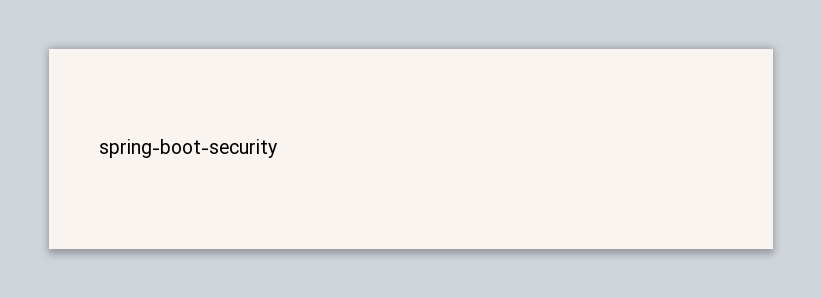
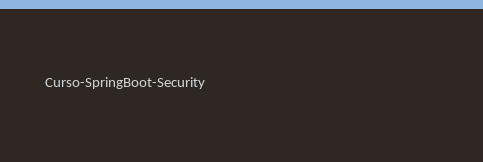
[99,139,277,158] spring-boot-security -> [45,77,205,89] Curso-SpringBoot-Security

